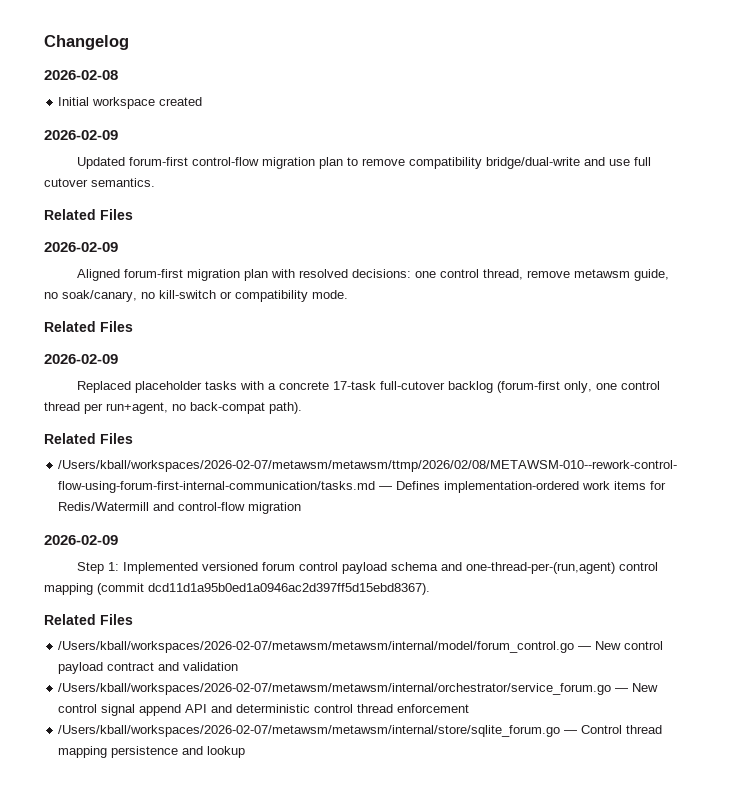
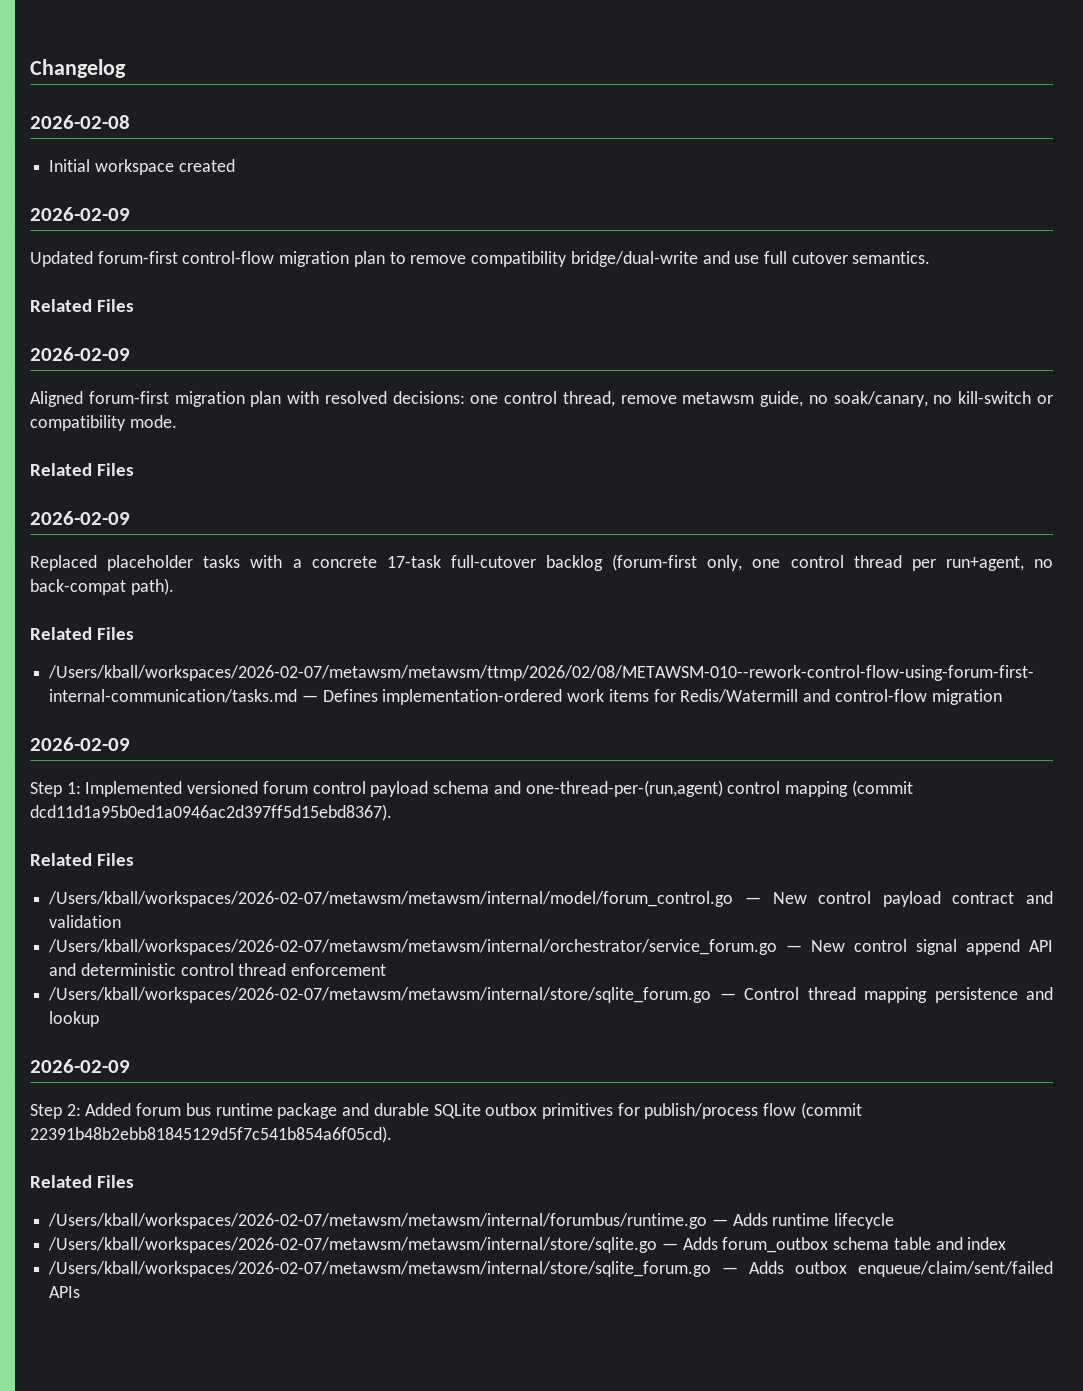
(246, 752) none -> [30,1059,130,1073] [30,1102,862,1119] [30,1126,392,1143] [30,1175,135,1188] [48,1213,895,1229] [48,1237,1007,1253] [48,1261,1053,1277] [49,1286,81,1298] // 2026-02-09 // Step 2: Added forum bus runtime package and durable SQLite outbox primitives for publish/process flow (commit 22391b48b2ebb81845129d5f7c541b854a6f05cd). // Related Files // /Users/kball/workspaces/2026-02-07/metawsm/metawsm/internal/forumbus/runtime.go — Adds runtime lifecycle // /Users/kball/workspaces/2026-02-07/metawsm/metawsm/internal/store/sqlite.go — Adds forum_outbox schema table and index // /Users/kball/workspaces/2026-02-07/metawsm/metawsm/internal/store/sqlite_forum.go — Adds outbox enqueue/claim/sent/failed APIs

